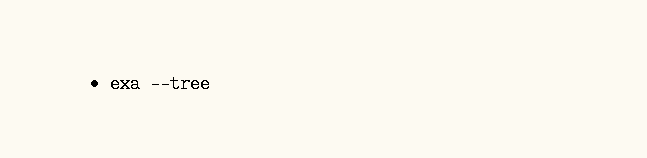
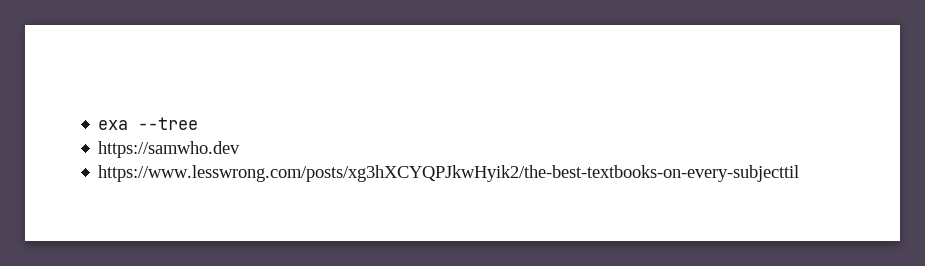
(211, 84) none -> [98,141,241,158] [98,165,800,182] // https://samwho.dev // https://www.lesswrong.com/posts/xg3hXCYQPJkwHyik2/the-best-textbooks-on-every-subjecttil

